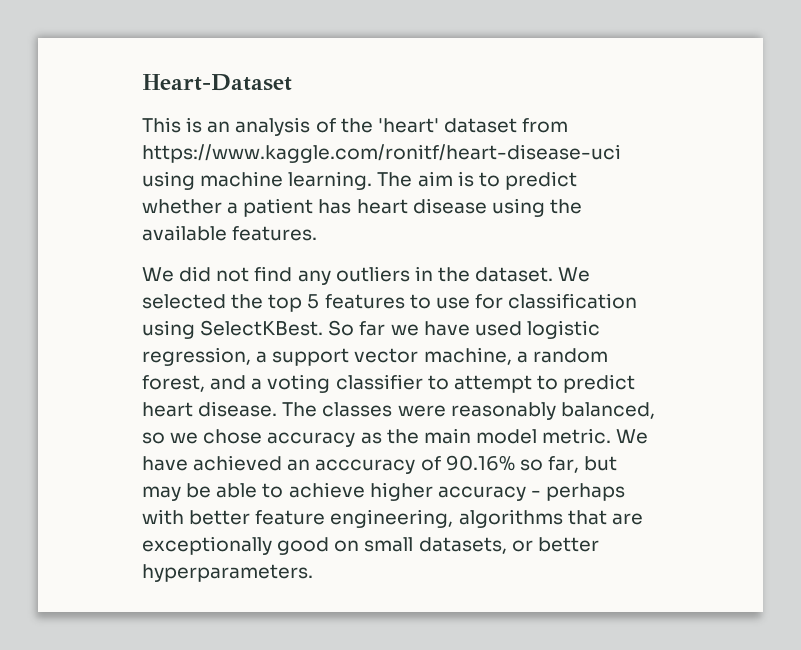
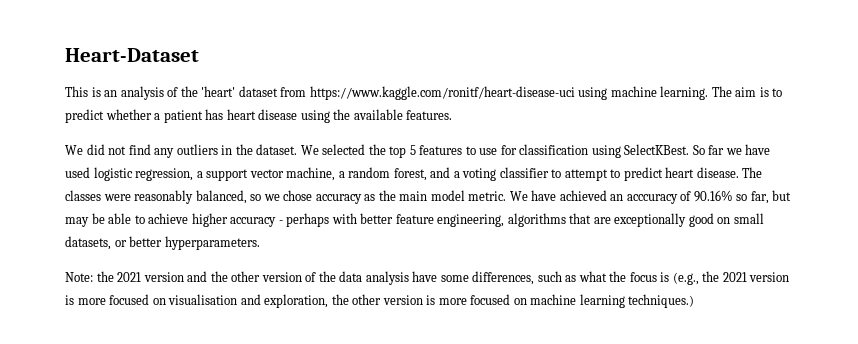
(313, 573) none -> [65,271,790,285] [65,294,695,308] // Note: the 2021 version and the other version of the data analysis have some differences, such as what the focus is (e.g., the 2021 version is more focused on visualisation and exploration, the other version is more focused on machine learning techniques.)

